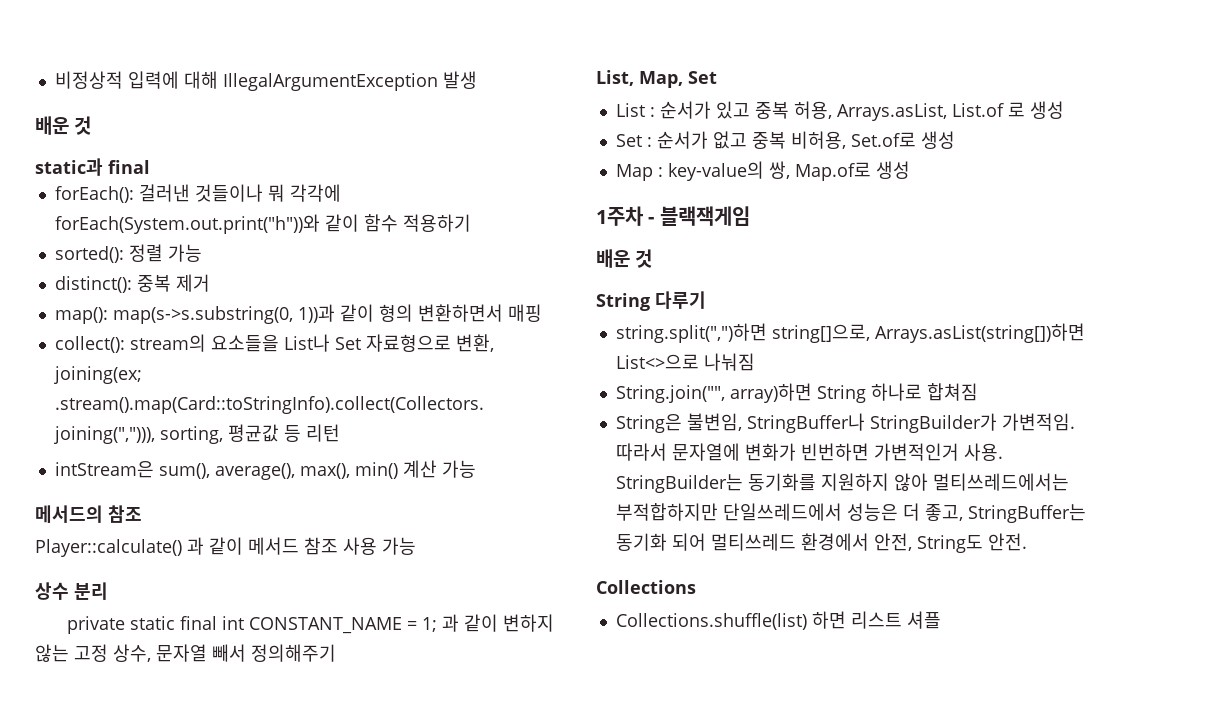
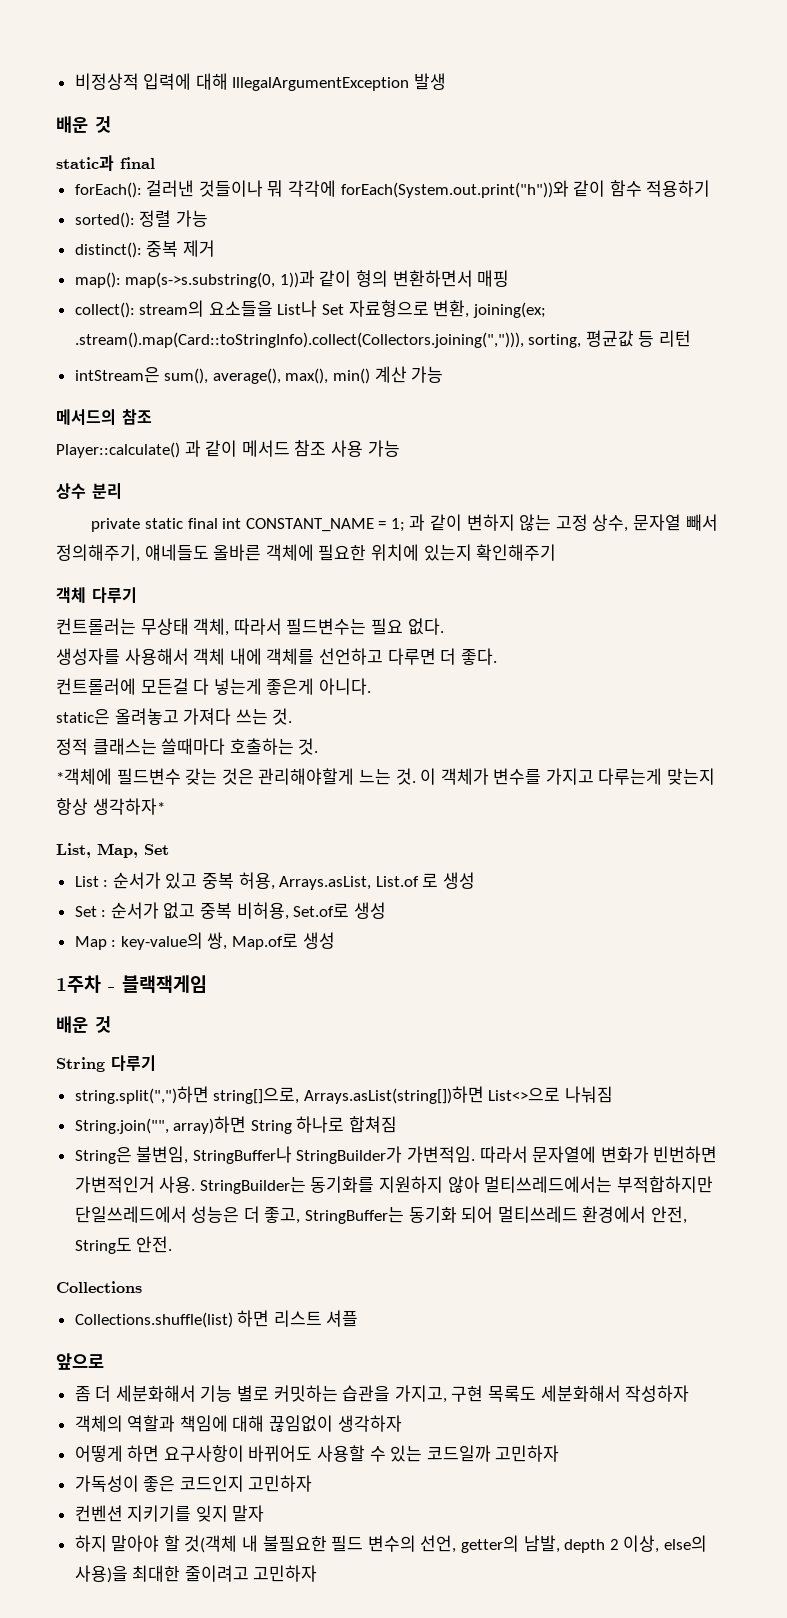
[251,644,336,662] 정의해주기 -> [56,544,557,562] [56,587,137,604] [56,618,444,636] [56,648,497,665] [56,678,371,695] [56,708,293,725] [56,738,319,755] [56,768,716,785] [56,798,165,815] 정의해주기, 얘네들도 올바른 객체에 필요한 위치에 있는지 확인해주기 // 객체 다루기 // 컨트롤러는 무상태 객체, 따라서 필드변수는 필요 없다. // 생성자를 사용해서 객체 내에 객체를 선언하고 다루면 더 좋다. // 컨트롤러에 모든걸 다 넣는게 좋은게 아니다. // static은 올려놓고 가져다 쓰는 것. // 정적 클래스는 쓸때마다 호출하는 것. // *객체에 필드변수 갖는 것은 관리해야할게 느는 것. 이 객체가 변수를 가지고 다루는게 맞는지 항상 생각하자*
(941, 620) none -> [56,1353,104,1370] [74,1385,690,1403] [74,1415,402,1432] [74,1445,560,1462] [74,1475,313,1492] [74,1505,265,1522] [74,1535,707,1553] [74,1565,318,1583] // 앞으로 // 좀 더 세분화해서 기능 별로 커밋하는 습관을 가지고, 구현 목록도 세분화해서 작성하자 // 객체의 역할과 책임에 대해 끊임없이 생각하자 // 어떻게 하면 요구사항이 바뀌어도 사용할 수 있는 코드일까 고민하자 // 가독성이 좋은 코드인지 고민하자 // 컨벤션 지키기를 잊지 말자 // 하지 말아야 할 것(객체 내 불필요한 필드 변수의 선언, getter의 남발, depth 2 이상, else의 사용)을 최대한 줄이려고 고민하자

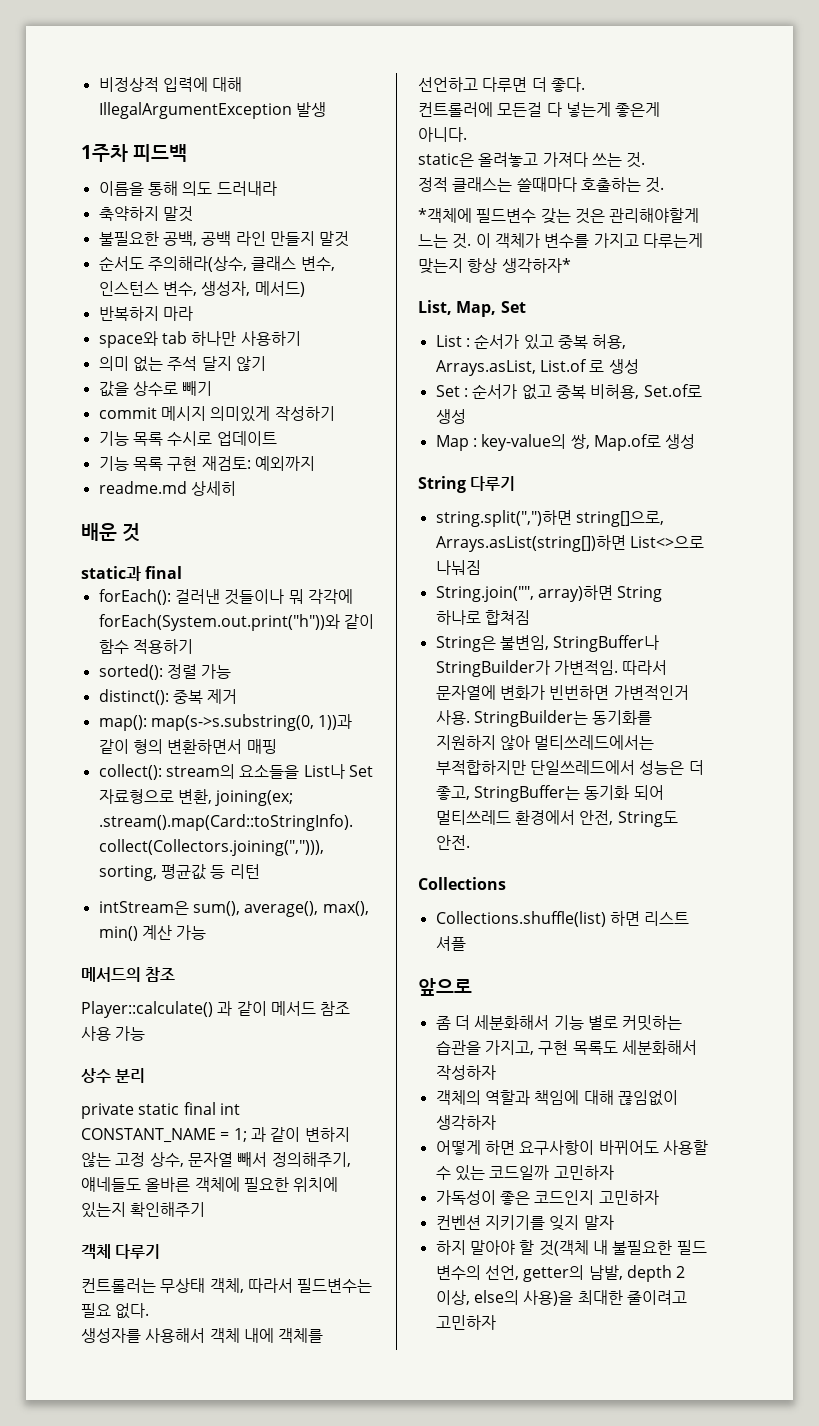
(447, 81) none -> [81,144,187,162] [98,181,277,196] [98,206,193,222] [98,231,350,247] [98,256,335,272] [98,281,305,297] [98,306,193,321] [98,331,301,348] [98,356,266,372] [98,381,213,397] [98,406,335,422] [98,431,277,446] [98,456,315,471] [98,481,236,496] // 1주차 피드백 // 이름을 통해 의도 드러내라 // 축약하지 말것 // 불필요한 공백, 공백 라인 만들지 말것 // 순서도 주의해라(상수, 클래스 변수, 인스턴스 변수, 생성자, 메서드) // 반복하지 마라 // space와 tab 하나만 사용하기 // 의미 없는 주석 달지 않기 // 값을 상수로 빼기 // commit 메시지 의미있게 작성하기 // 기능 목록 수시로 업데이트 // 기능 목록 구현 재검토: 예외까지 // readme.md 상세히
[56,975,207,993] [56,1016,111,1033] // 1주차 - 블랙잭게임 // 배운 것 -> (696, 441) none

